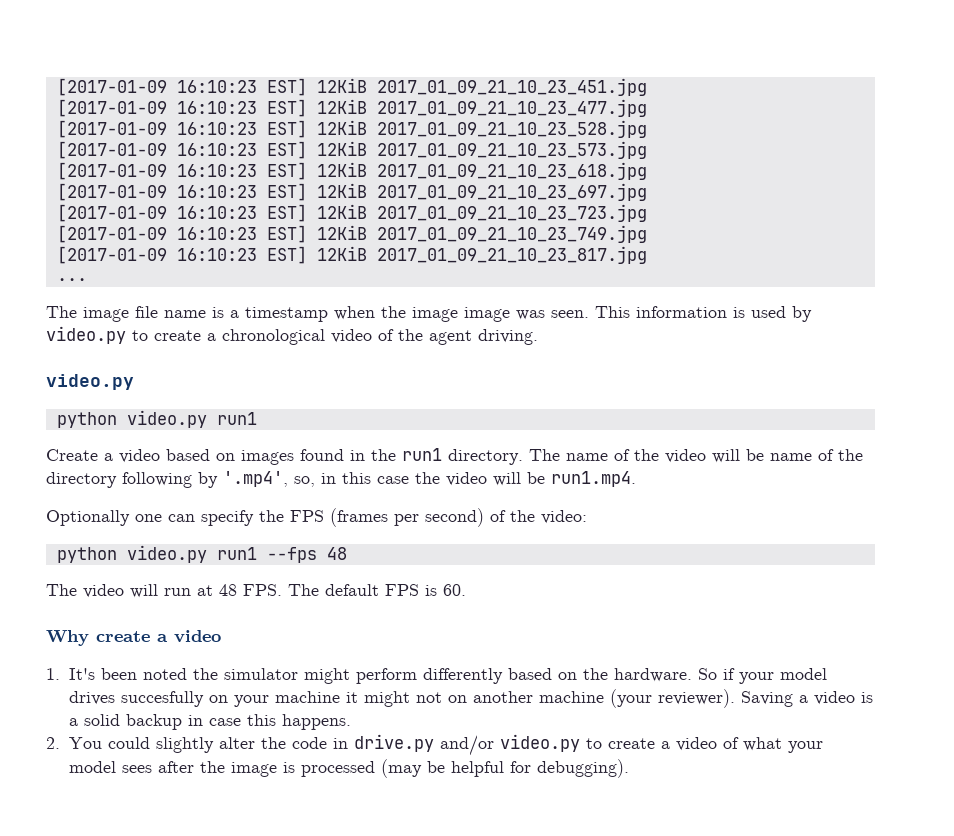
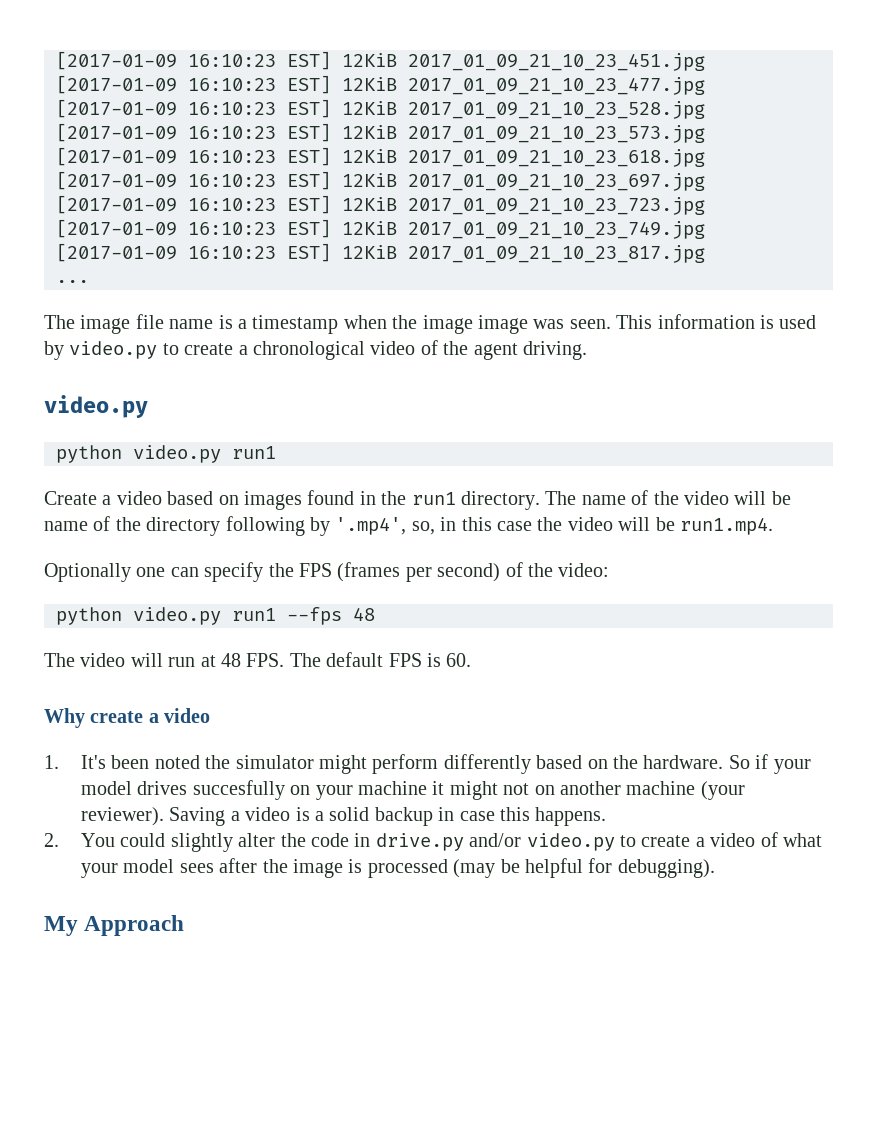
(630, 768) none -> [44,915,185,936] // My Approach

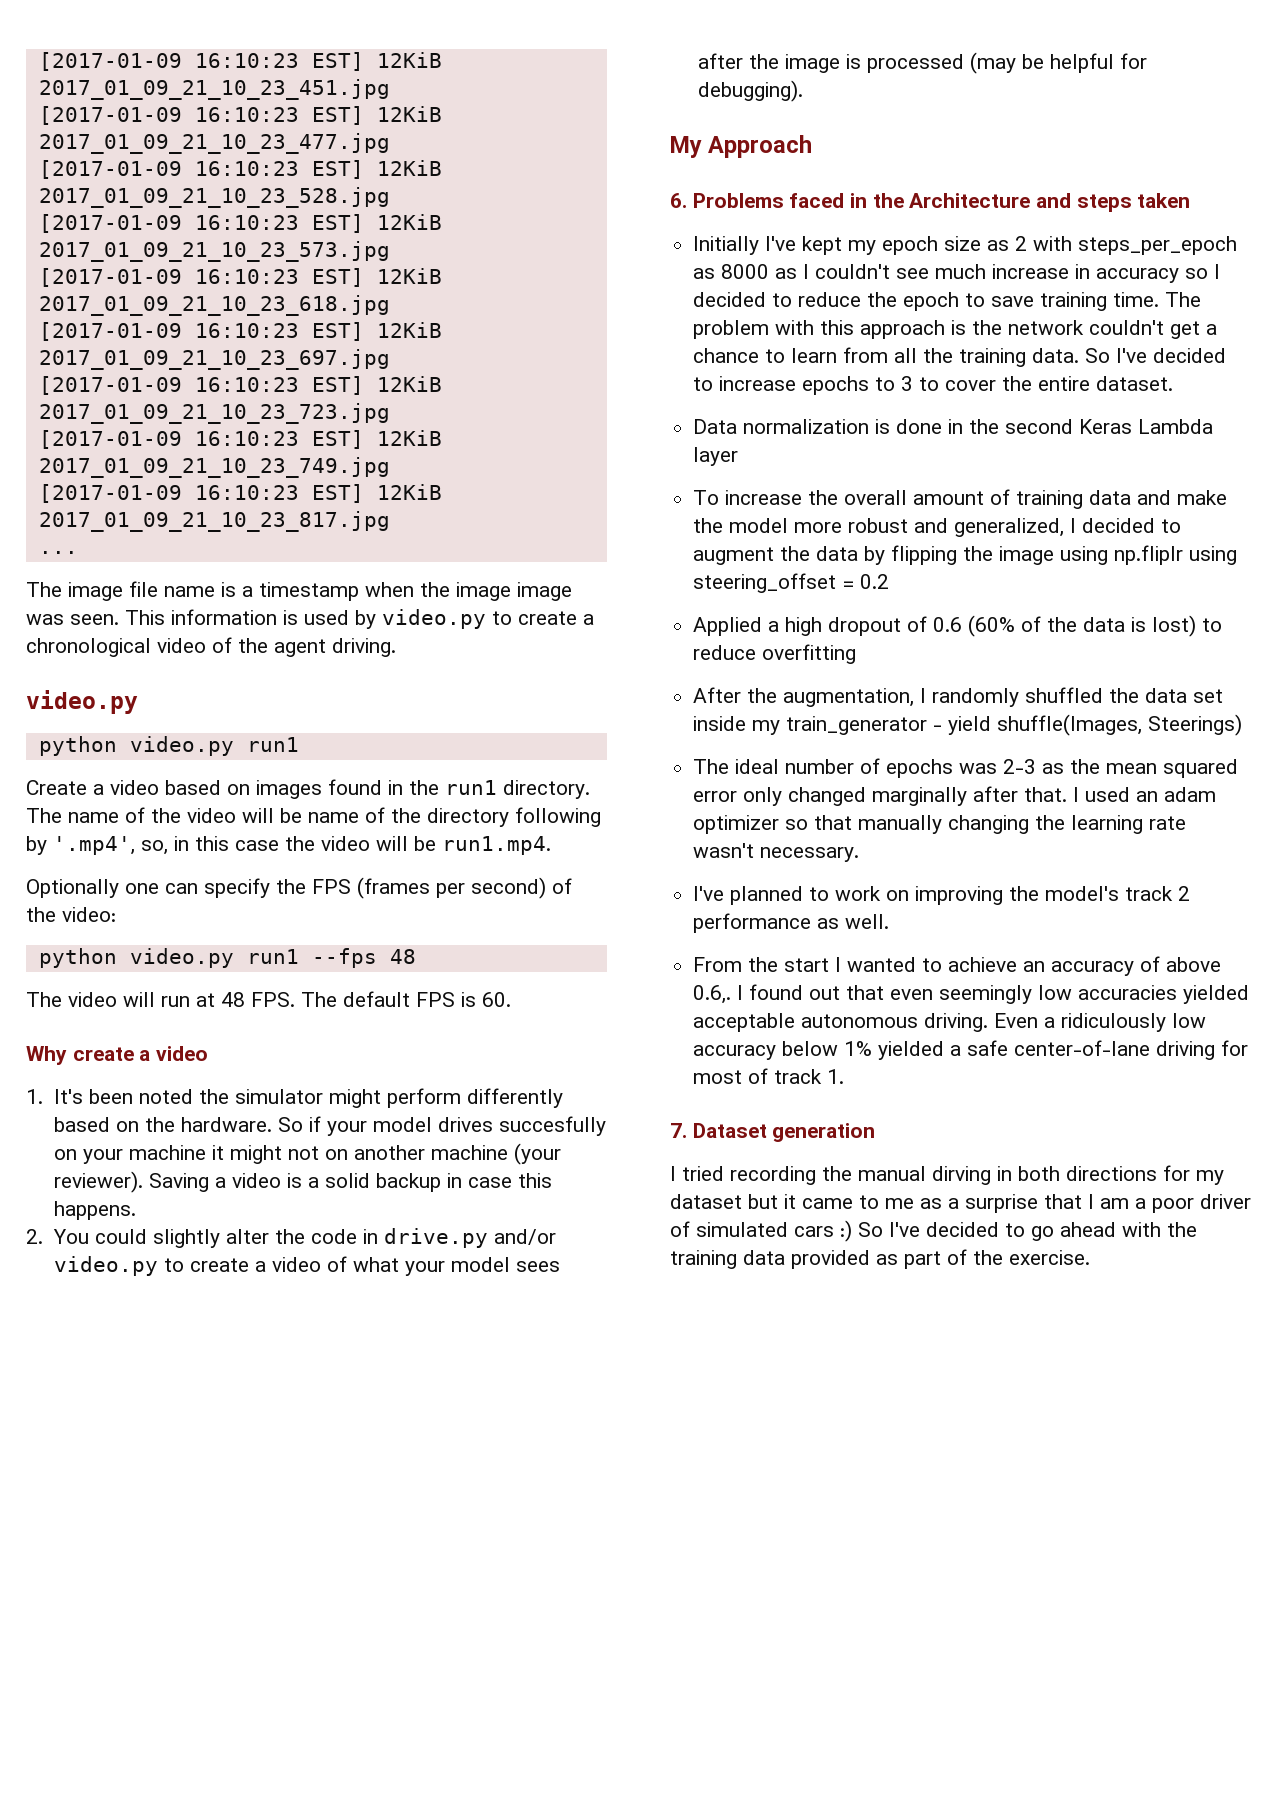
(185, 925) none -> [670,193,1191,212] [693,236,1238,255] [693,264,1221,283] [693,292,1202,311] [693,320,1218,339] [693,347,1227,367] [693,376,1174,395] [693,419,1214,434] [693,447,739,466] [693,489,1228,509] [693,518,1182,537] [693,545,1238,565] [693,573,890,593] [693,615,1223,637] [693,644,857,664] [693,687,1224,707] [693,714,1243,736] [693,758,1239,778] [693,786,1217,806] [693,815,1187,834] [693,843,860,862] [693,886,1191,905] [693,913,890,933] [693,956,1222,976] [693,984,1250,1004] [693,1013,1207,1032] [693,1040,1249,1060] [693,1068,845,1084] [670,1123,876,1142] [670,1165,1224,1185] [670,1194,1251,1213] [670,1220,1197,1242] [670,1249,1090,1269] // 6. Problems faced in the Architecture and steps taken // Initially I've kept my epoch size as 2 with steps_per_epoch as 8000 as I couldn't see much increase in accuracy so I decided to reduce the epoch to save training time. The problem with this approach is the network couldn't get a chance to learn from all the training data. So I've decided to increase epochs to 3 to cover the entire dataset. // Data normalization is done in the second Keras Lambda layer // To increase the overall amount of training data and make the model more robust and generalized, I decided to augment the data by flipping the image using np.fliplr using steering_offset = 0.2 // Applied a high dropout of 0.6 (60% of the data is lost) to reduce overfitting // After the augmentation, I randomly shuffled the data set inside my train_generator - yield shuffle(Images, Steerings) // The ideal number of epochs was 2-3 as the mean squared error only changed marginally after that. I used an adam optimizer so that manually changing the learning rate wasn't necessary. // I've planned to work on improving the model's track 2 performance as well. // From the start I wanted to achieve an accuracy of above 0.6,. I found out that even seemingly low accuracies yielded acceptable autonomous driving. Even a ridiculously low accuracy below 1% yielded a safe center-of-lane driving for most of track 1. // 7. Dataset generation // I tried recording the manual dirving in both directions for my dataset but it came to me as a surprise that I am a poor driver of simulated cars :) So I've decided to go ahead with the training data provided as part of the exercise.

